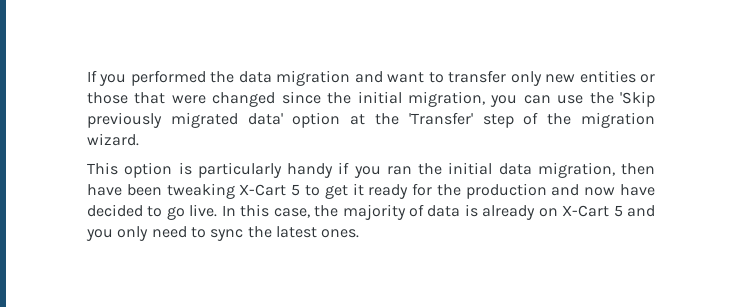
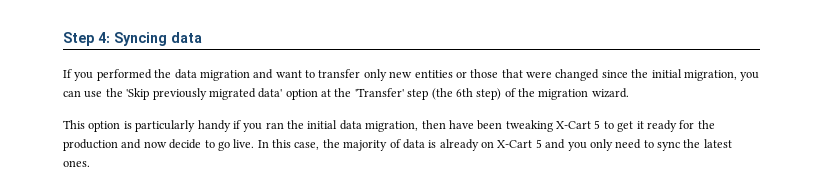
(87, 76) none -> [63,32,202,46] Step 4: Syncing data //
(514, 121) none -> [431,88,502,100] (the 6th step)
[619,184,655,196] [87,204,143,217] have decided -> [169,139,202,149] decide

